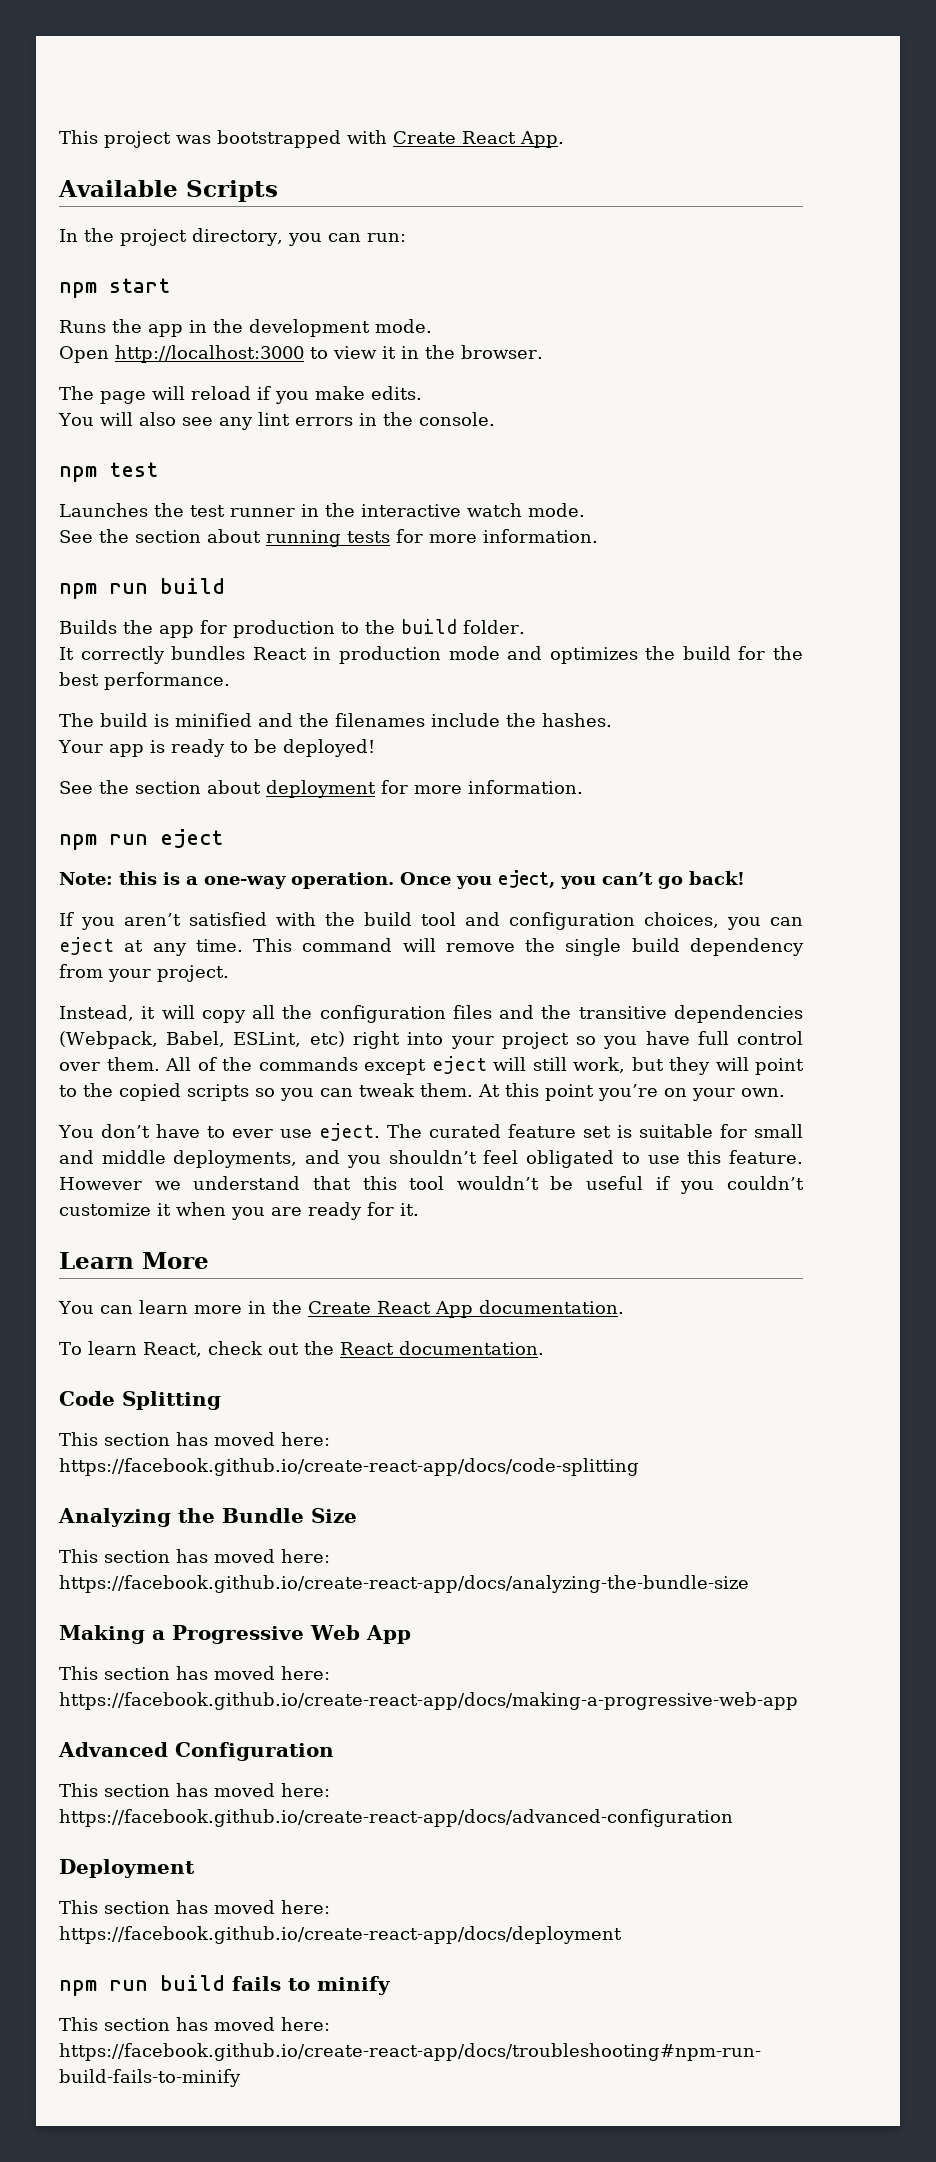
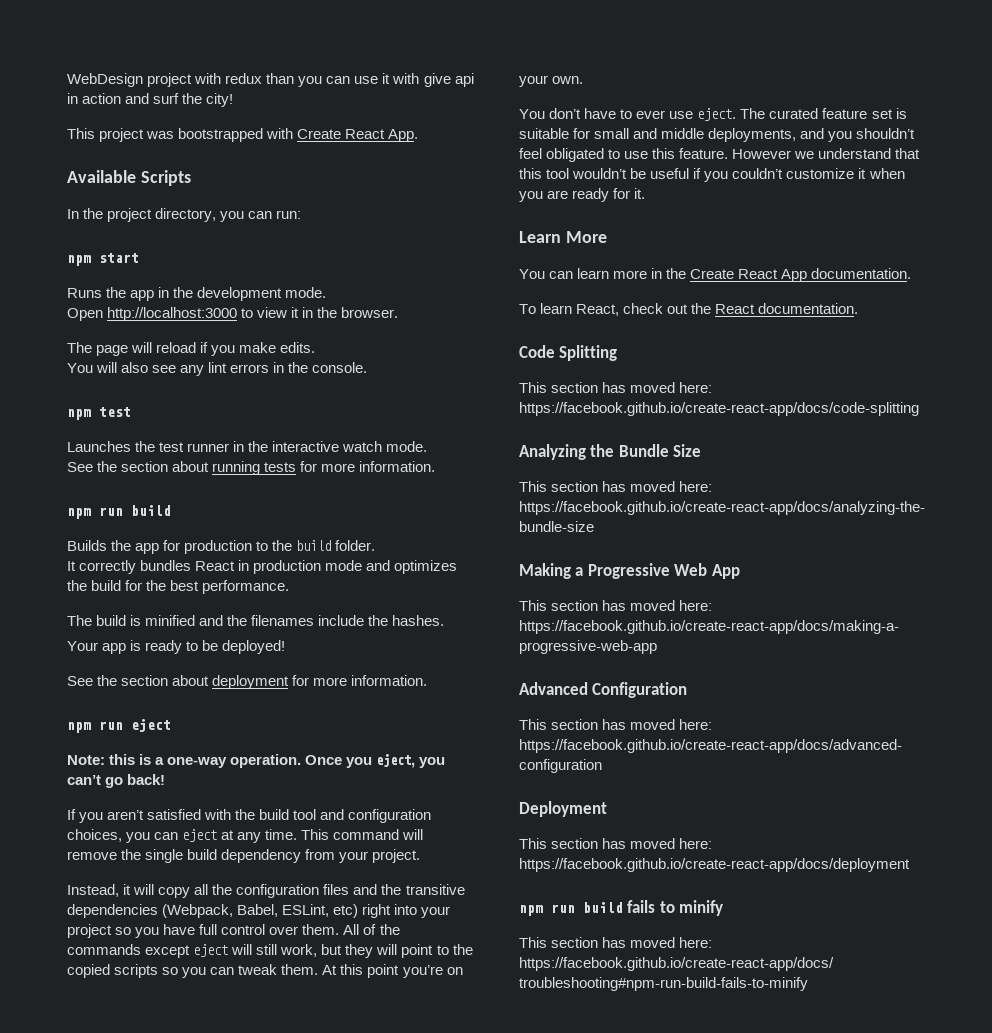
(59, 137) none -> [67,73,474,87] [67,93,234,107] WebDesign project with redux than you can use it with give api in action and surf the city! //

